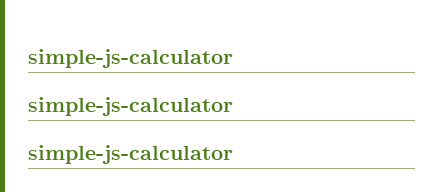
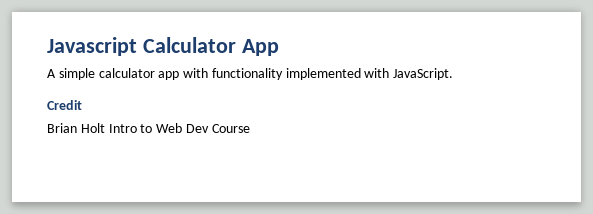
[28,49,233,68] [28,97,233,116] [28,145,233,164] simple-js-calculator // simple-js-calculator // simple-js-calculator -> [47,37,279,56] [47,68,454,80] [47,100,82,110] [47,123,250,133] Javascript Calculator App // A simple calculator app with functionality implemented with JavaScript. // Credit // Brian Holt Intro to Web Dev Course

